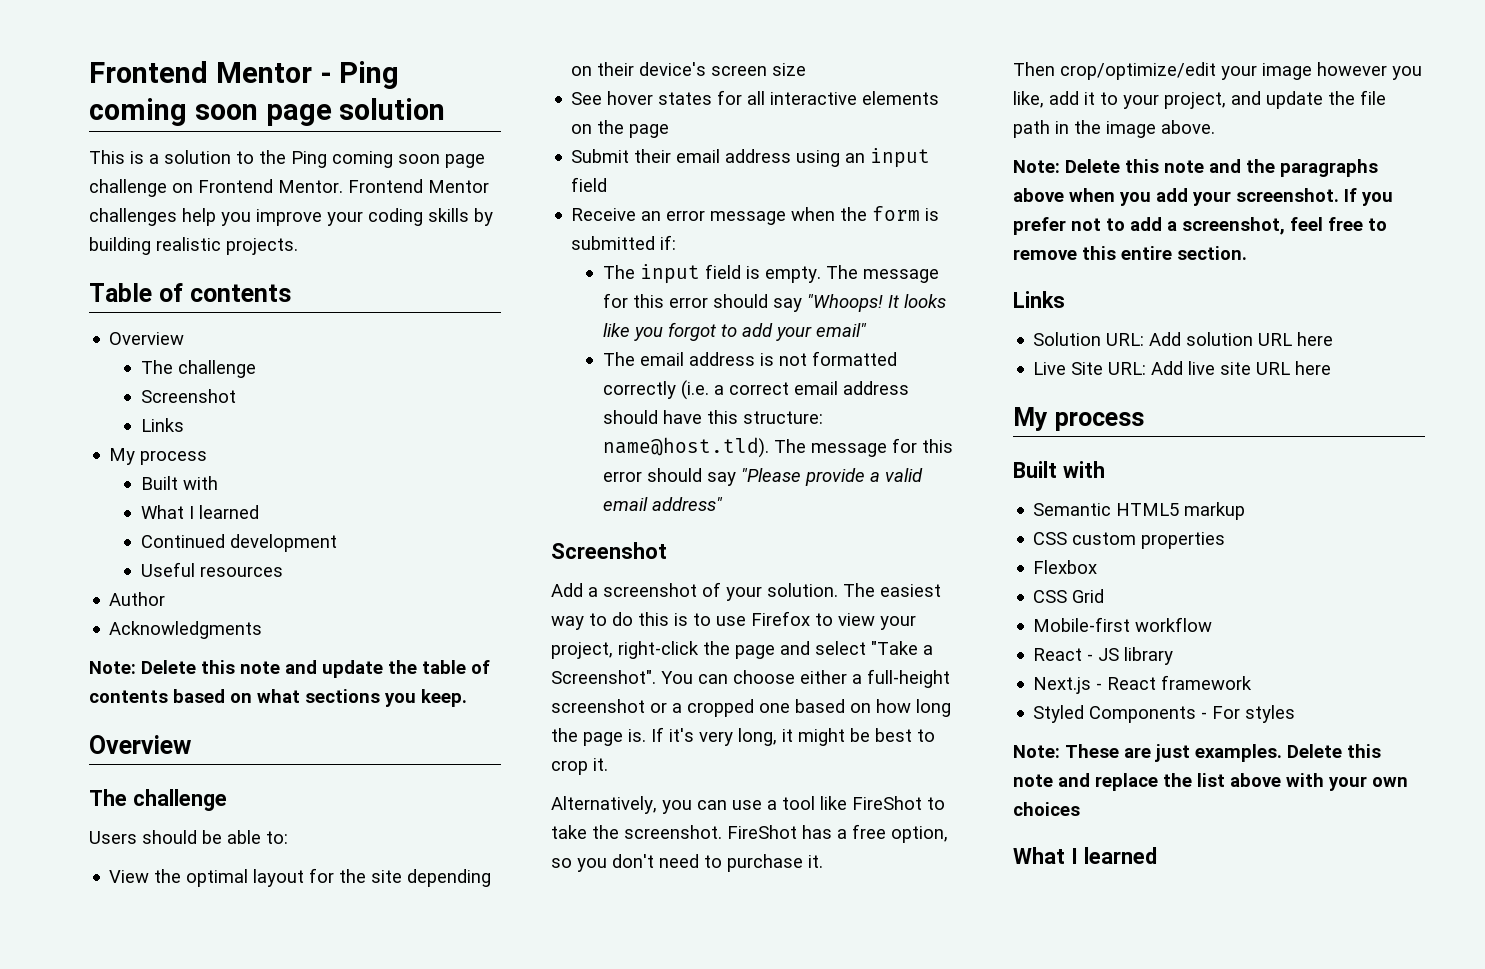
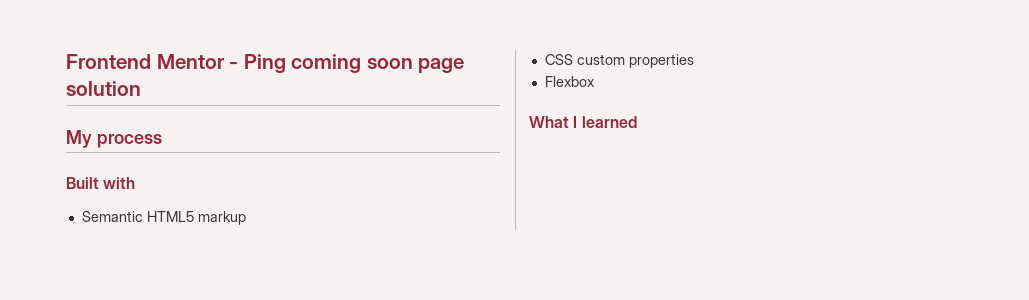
[89,150,485,168] [89,179,489,197] [89,208,493,226] [89,237,298,255] [89,283,291,302] [109,332,185,345] [141,360,257,378] [141,389,237,403] [141,418,185,432] [109,448,208,465] [141,476,219,490] [141,505,260,519] [141,534,338,552] [141,562,284,577] [109,592,166,606] [109,621,263,639] [89,660,490,678] [89,689,467,707] [89,735,191,754] [89,789,227,811] [89,830,288,844] [109,868,492,887] [571,62,807,76] [571,90,940,105] [571,120,670,138] [571,148,931,168] [571,177,608,192] [571,206,940,225] [571,235,677,250] [603,264,940,284] [603,293,947,312] [603,322,868,341] [603,351,898,366] [603,380,910,400] [603,410,824,424] [603,437,954,458] [603,468,924,486] [603,497,724,511] [551,542,667,559] [551,582,941,601] [551,611,916,630] [551,641,933,659] [551,669,950,688] [551,699,951,717] [551,727,935,746] [551,758,608,775] [551,796,945,814] [551,824,948,843] [551,854,823,872] [1013,62,1422,80] [1013,90,1386,109] [1013,120,1215,138] [1013,159,1378,177] [1013,188,1393,206] [1013,217,1387,235] [1013,246,1247,260] [1013,291,1065,308] [1033,332,1334,346] [1033,361,1332,375] // This is a solution to the Ping coming soon page challenge on Frontend Mentor. Frontend Mentor challenges help you improve your coding skills by building realistic projects. // Table of contents // Overview // The challenge // Screenshot // Links // My process // Built with // What I learned // Continued development // Useful resources // Author // Acknowledgments // Note: Delete this note and update the table of contents based on what sections you keep. // Overview // The challenge // Users should be able to: // View the optimal layout for the site depending on their device's screen size // See hover states for all interactive elements on the page // Submit their email address using an input field // Receive an error message when the form is submitted if: // The input field is empty. The message for this error should say "Whoops! It looks like you forgot to add your email" // The email address is not formatted correctly (i.e. a correct email address should have this structure: name@host.tld). The message for this error should say "Please provide a valid email address" // Screenshot // Add a screenshot of your solution. The easiest way to do this is to use Firefox to view your project, right-click the page and select "Take a Screenshot". You can choose either a full-height screenshot or a cropped one based on how long the page is. If it's very long, it might be best to crop it. // Alternatively, you can use a tool like FireShot to take the screenshot. FireShot has a free option, so you don't need to purchase it. // Then crop/optimize/edit your image however you like, add it to your project, and update the file path in the image above. // Note: Delete this note and the paragraphs above when you add your screenshot. If you prefer not to add a screenshot, feel free to remove this entire section. // Links // Solution URL: Add solution URL here // Live Site URL: Add live site URL here -> (141, 88) none
[1033,589,1105,603] [1033,617,1213,632] [1033,647,1174,665] [1033,675,1253,694] [1033,705,1296,723] [1013,744,1381,762] [1013,773,1408,791] [1013,802,1080,816] // CSS Grid // Mobile-first workflow // React - JS library // Next.js - React framework // Styled Components - For styles // Note: These are just examples. Delete this note and replace the list above with your own choices -> (595, 81) none

